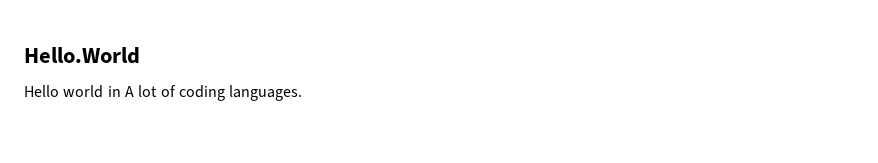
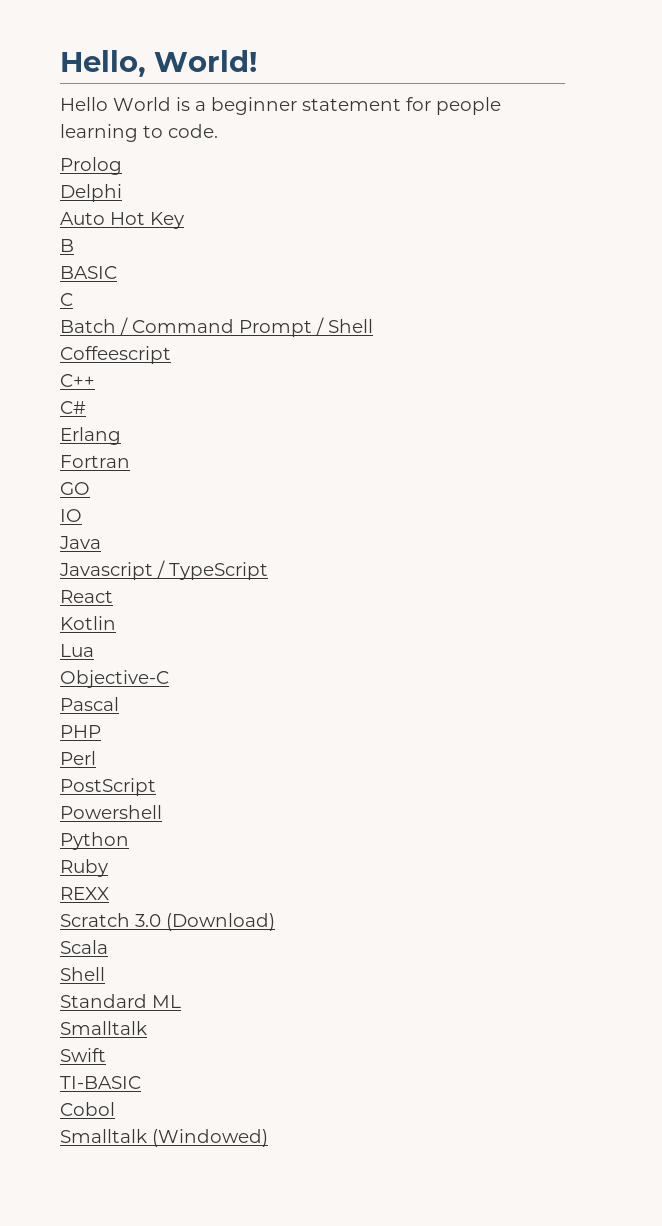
[24,47,140,64] Hello.World -> [60,50,257,77] Hello, World!
[63,85,303,101] world in A lot of coding languages. -> [113,97,501,115] [60,124,218,142] [60,157,122,175] [60,184,122,202] [60,212,184,229] [60,239,74,252] [60,266,117,279] [60,293,73,306] [60,317,373,337] [60,346,171,364] [60,374,95,387] [60,401,86,414] [60,427,121,445] [60,455,130,468] [60,482,90,495] [60,509,82,522] [59,536,101,549] [59,560,268,580] [60,590,113,603] [60,616,116,630] [60,644,94,657] [60,670,169,688] [60,697,119,711] [60,725,101,738] [60,751,96,765] [60,778,156,796] [60,805,162,819] [60,832,129,850] [60,859,108,877] [60,887,109,900] [60,913,275,931] [60,940,108,954] [60,967,105,981] [60,994,181,1008] [60,1021,147,1035] [60,1048,106,1062] [60,1076,141,1089] [60,1102,115,1116] [60,1129,268,1147] World is a beginner statement for people learning to code. // Prolog // Delphi // Auto Hot Key // B // BASIC // C // Batch / Command Prompt / Shell // Coffeescript // C++ // C# // Erlang // Fortran // GO // IO // Java // Javascript / TypeScript // React // Kotlin // Lua // Objective-C // Pascal // PHP // Perl // PostScript // Powershell // Python // Ruby // REXX // Scratch 3.0 (Download) // Scala // Shell // Standard ML // Smalltalk // Swift // TI-BASIC // Cobol // Smalltalk (Windowed)

